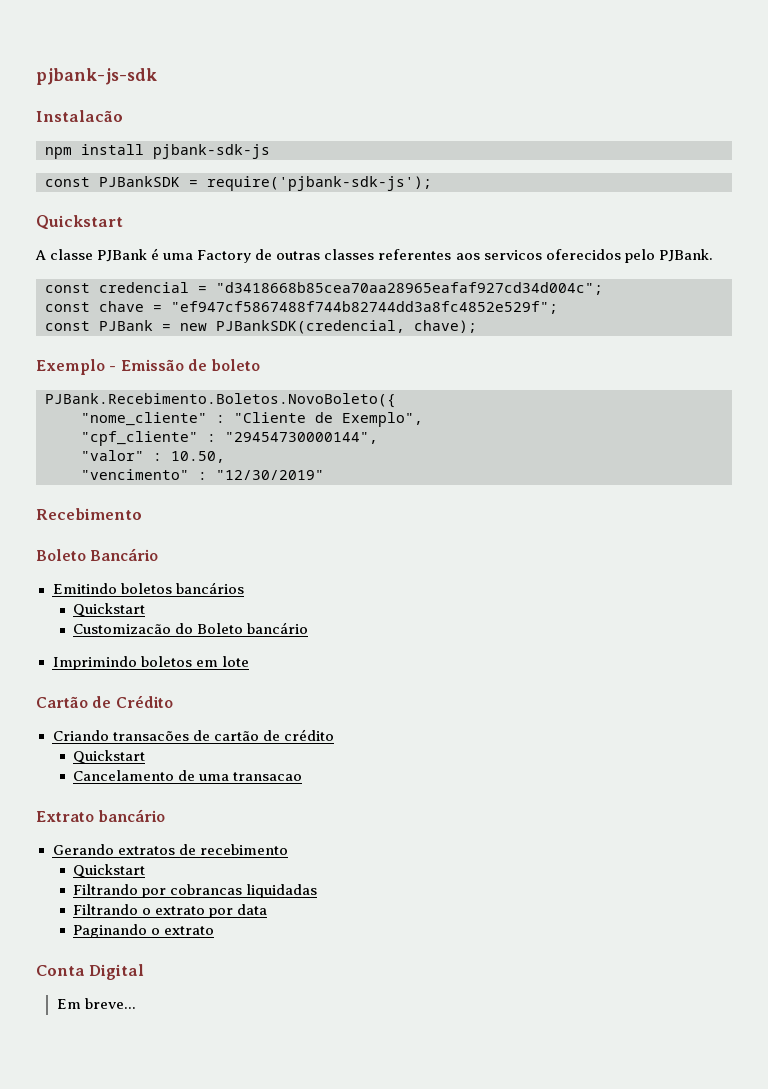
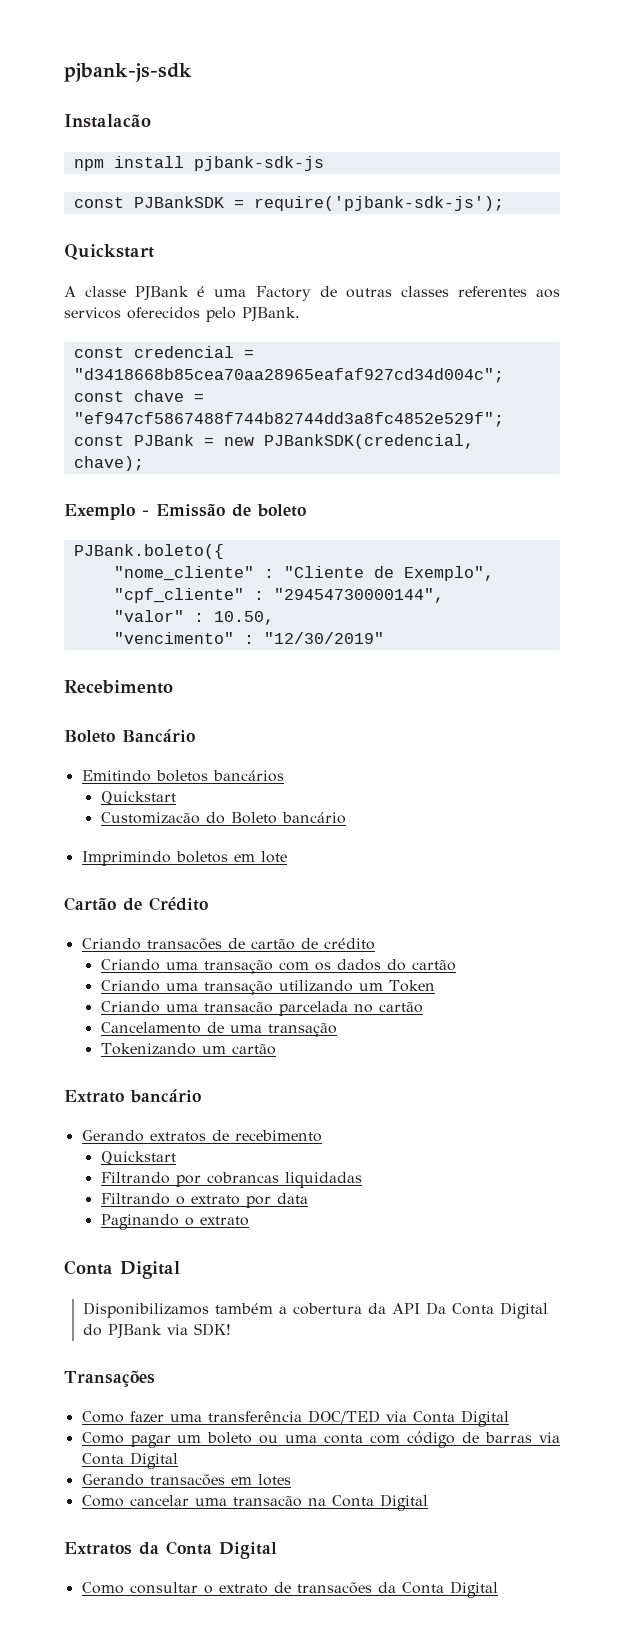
[45,393,396,408] PJBank.Recebimento.Boletos.NovoBoleto({ -> [73,544,224,559] PJBank.boleto({
[73,750,146,764] Quickstart -> [100,959,456,974] [100,980,435,995] [100,1001,423,1016] Criando uma transação com os dados do cartão // Criando uma transação utilizando um Token // Criando uma transacão parcelada no cartão
[233,772,303,781] transacao -> [267,1023,337,1037] [100,1043,276,1055] transação // Tokenizando um cartão
[56,998,136,1009] Em breve... -> [83,1302,549,1319] [83,1323,232,1339] [64,1370,155,1387] [81,1410,509,1427] [81,1431,560,1448] [81,1452,178,1469] [81,1474,291,1486] [81,1494,428,1511] [64,1541,277,1559] [81,1581,498,1598] Disponibilizamos também a cobertura da API Da Conta Digital do PJBank via SDK! // Transações // Como fazer uma transferência DOC/TED via Conta Digital // Como pagar um boleto ou uma conta com código de barras via Conta Digital // Gerando transacões em lotes // Como cancelar uma transacão na Conta Digital // Extratos da Conta Digital // Como consultar o extrato de transacões da Conta Digital

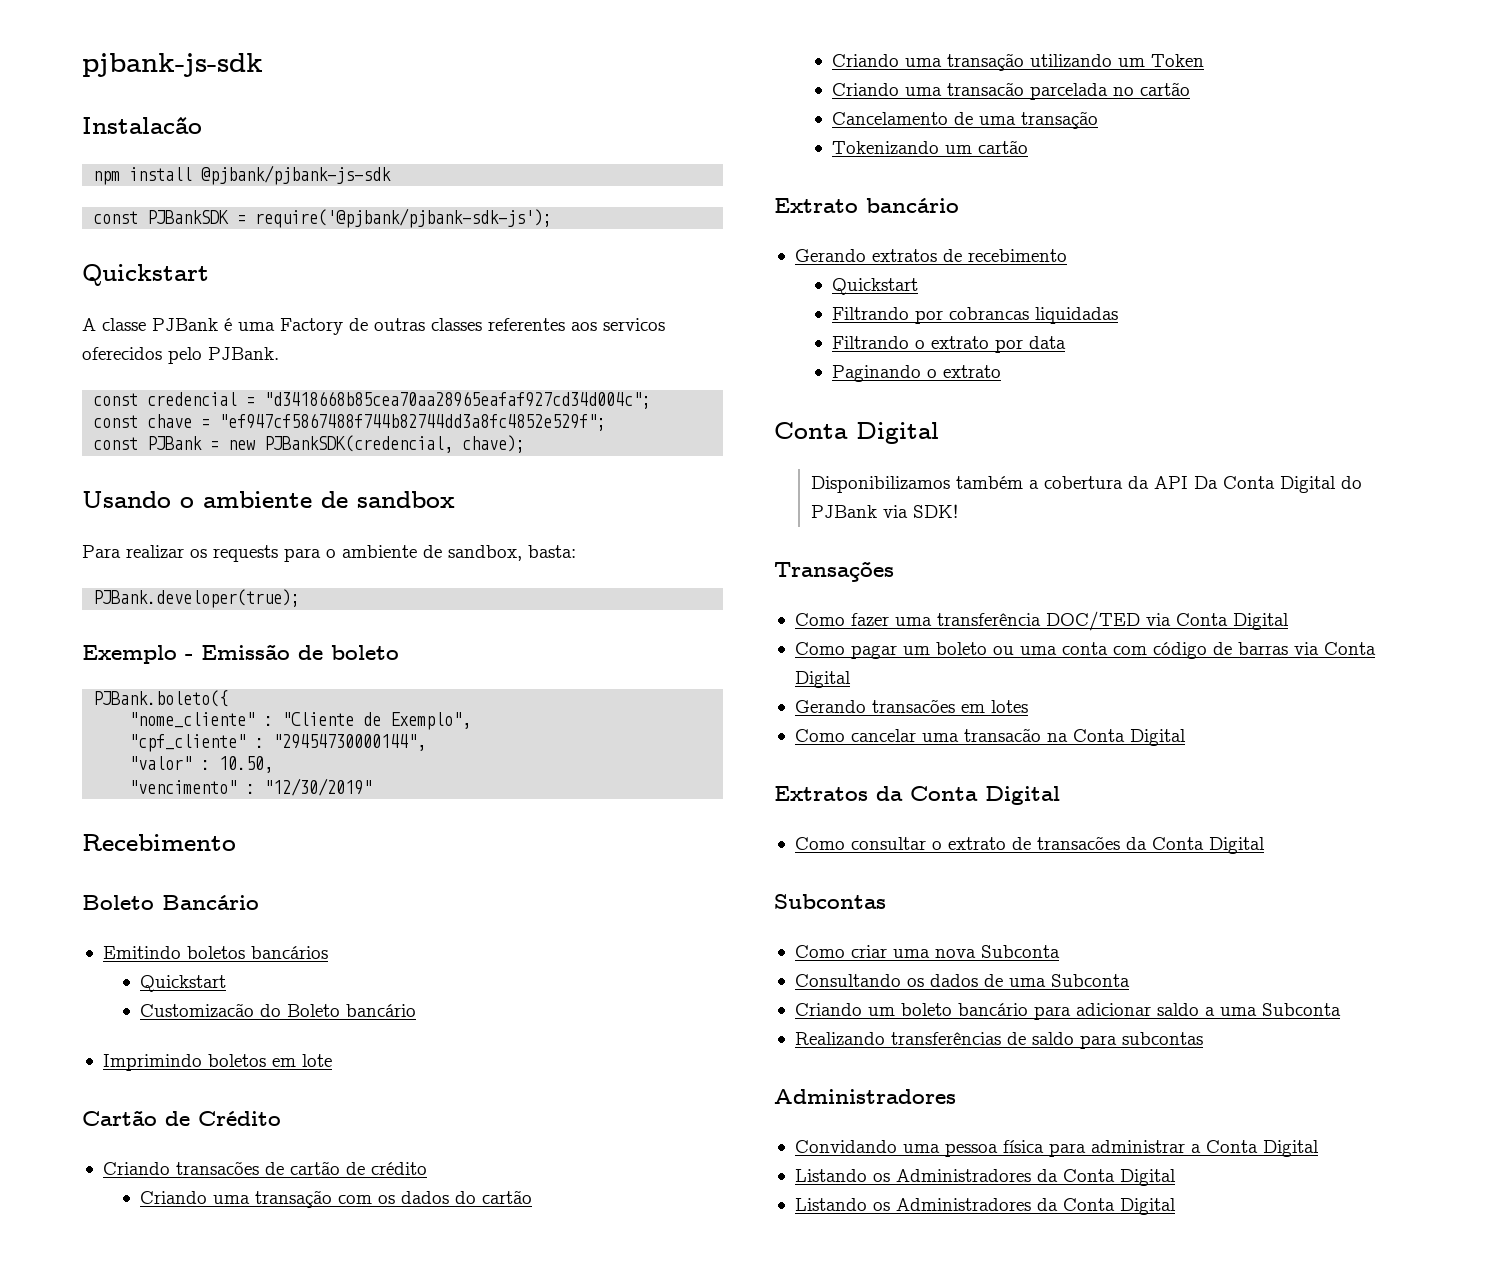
[193,156,324,171] pjbank-sdk-js -> [201,165,392,185] @pjbank/pjbank-js-sdk
[253,196,504,211] require('pjbank-sdk-js'); -> [255,208,553,228] require('@pjbank/pjbank-sdk-js');
(144, 463) none -> [82,491,455,508] [82,545,576,562] [93,589,301,608] // Usando o ambiente de sandbox // Para realizar os requests para o ambiente de sandbox, basta: // PJBank.developer(true);
(498, 1589) none -> [774,894,886,909] [794,945,1060,958] [794,974,1130,987] [794,1003,1341,1020] [794,1032,1203,1049] [774,1089,956,1104] [794,1140,1319,1157] [794,1169,1176,1186] [794,1198,1176,1215] // Subcontas // Como criar uma nova Subconta // Consultando os dados de uma Subconta // Criando um boleto bancário para adicionar saldo a uma Subconta // Realizando transferências de saldo para subcontas // Administradores // Convidando uma pessoa física para administrar a Conta Digital // Listando os Administradores da Conta Digital // Listando os Administradores da Conta Digital

